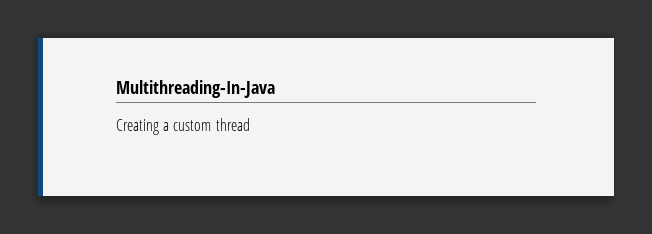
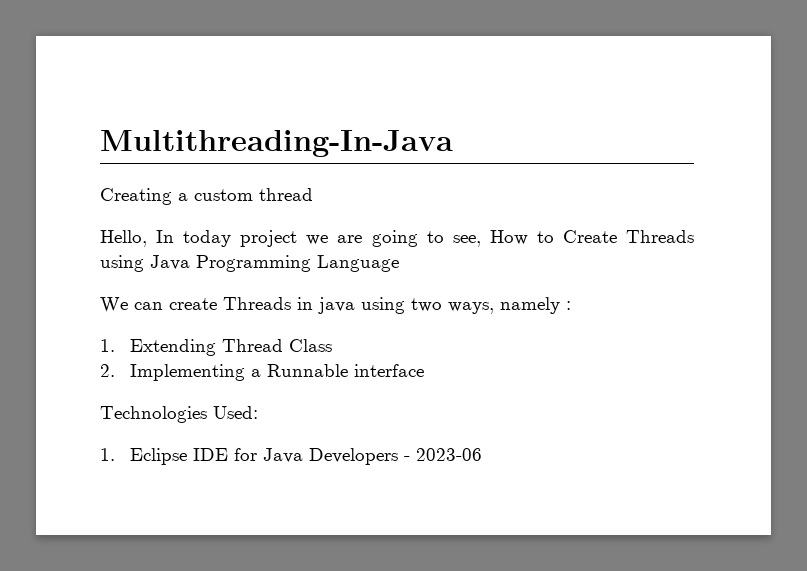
(250, 124) none -> [100,230,694,247] [100,255,399,272] [100,297,571,314] [100,339,333,356] [100,364,425,381] [100,406,258,423] [100,448,483,465] // Hello, In today project we are going to see, How to Create Threads using Java Programming Language // We can create Threads in java using two ways, namely : // 1. Extending Thread Class // 2. Implementing a Runnable interface // Technologies Used: // 1. Eclipse IDE for Java Developers - 2023-06

